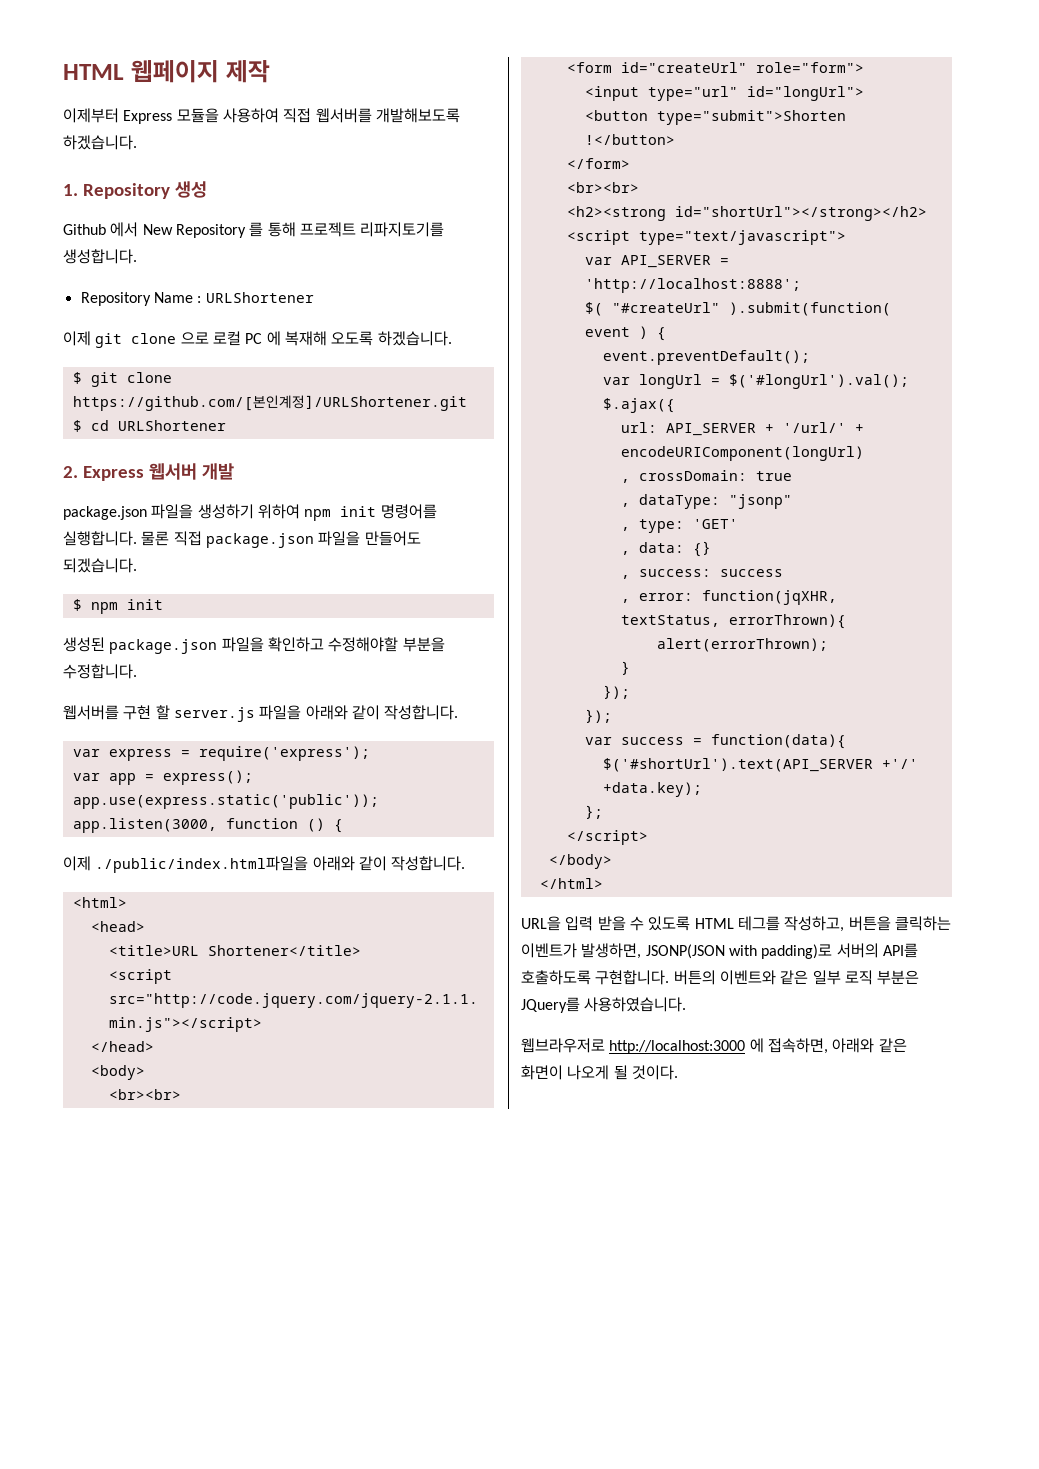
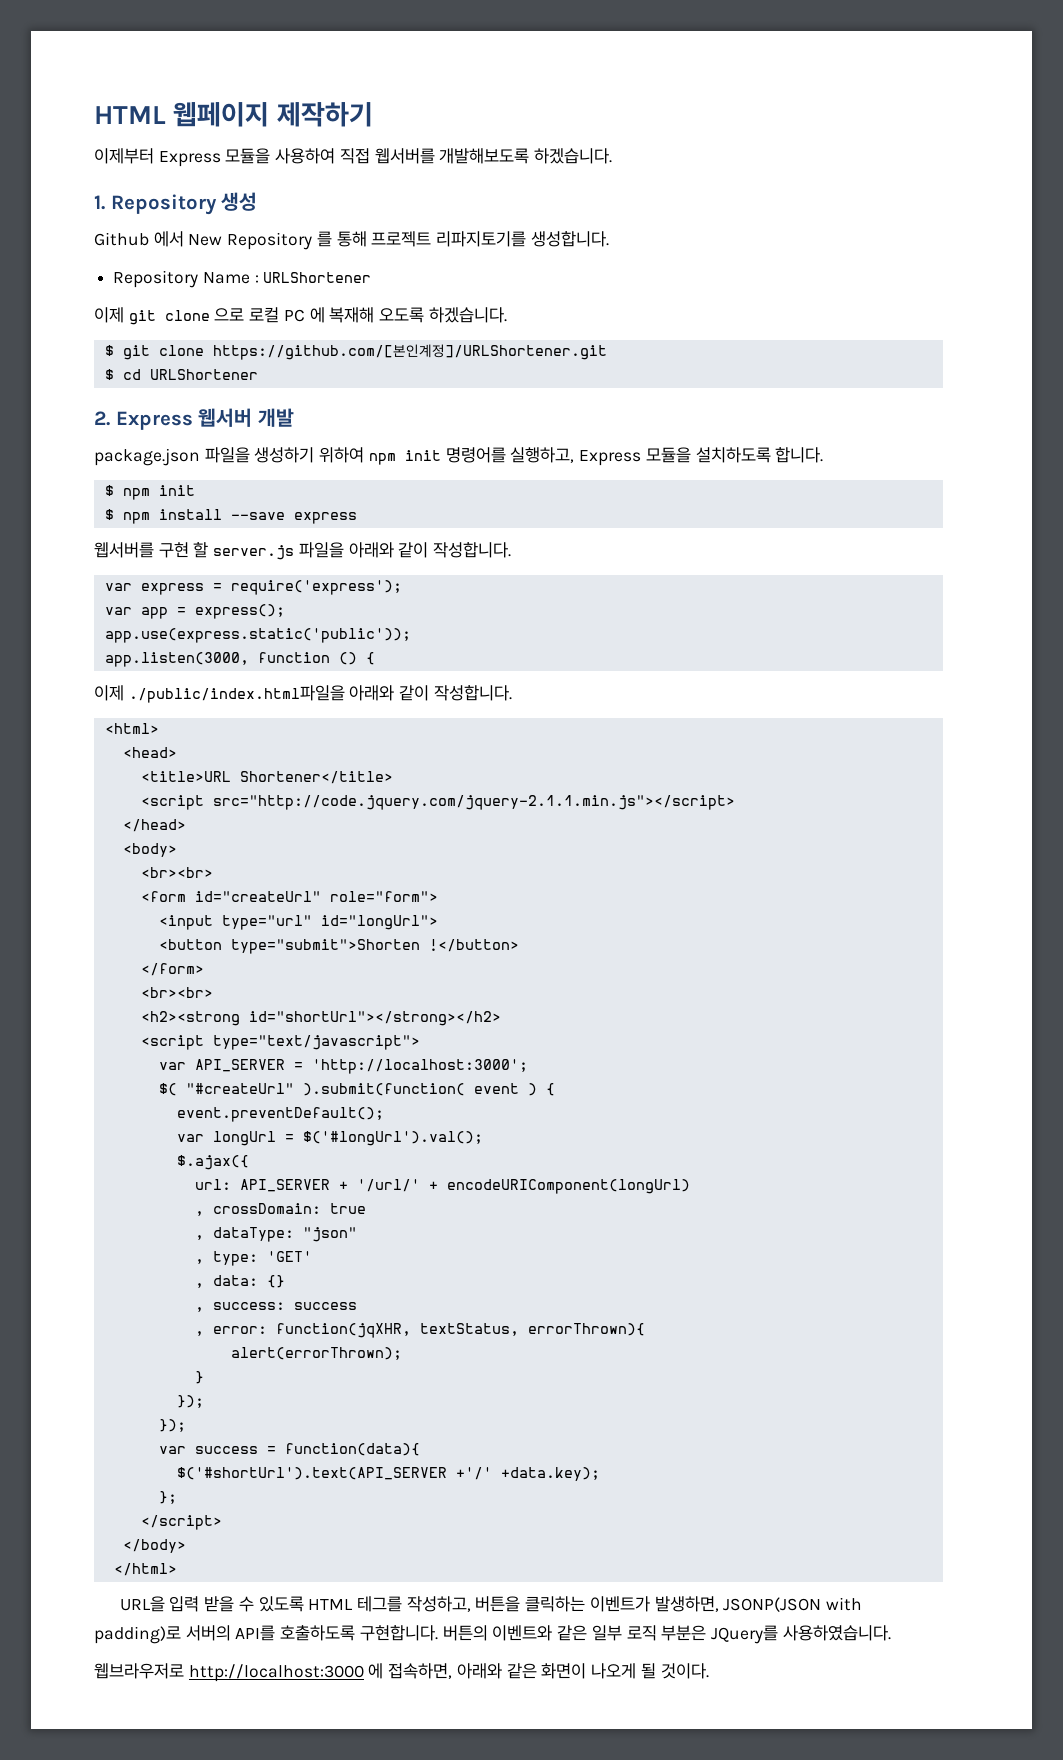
[225,60,270,83] 제작 -> [276,102,373,127] 제작하기
[63,531,421,548] [63,558,137,573] [72,599,163,614] [63,637,445,654] [63,664,137,679] 실행합니다. 물론 직접 package.json 파일을 만들어도 되겠습니다. // $ npm init // 생성된 package.json 파일을 확인하고 수정해야할 부분을 수정합니다. -> [510,447,824,466] [104,485,195,500] [104,509,357,524] 실행하고, Express 모듈을 설치하도록 합니다. // $ npm init // $ npm install --save express
[584,278,801,293] 'http://localhost:8888'; -> [311,1059,528,1074] 'http://localhost:3000';
[728,494,792,509] "jsonp" -> [302,1227,357,1242] "json"

